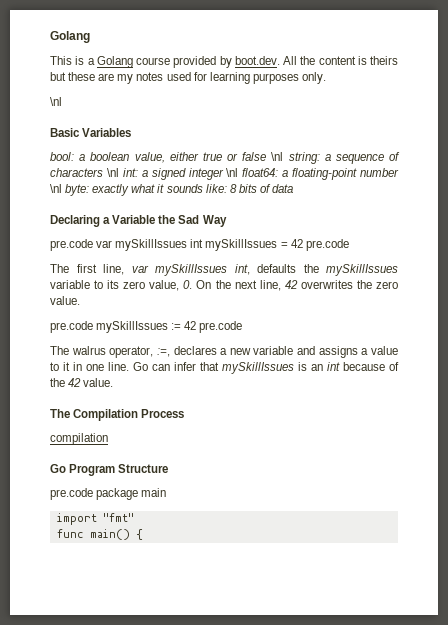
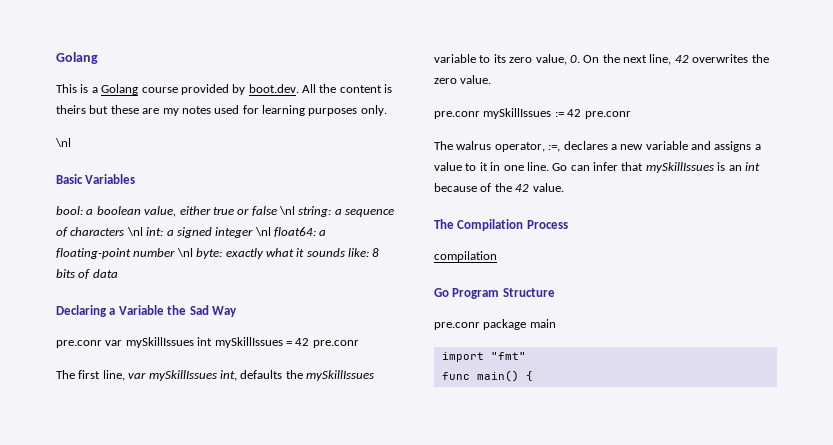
[50,239,93,251] pre.code -> [56,340,102,348] pre.conr
[305,239,349,251] pre.code -> [312,340,359,348] pre.conr
[50,321,93,333] pre.code -> [434,111,480,119] pre.conr
[199,321,243,333] pre.code -> [584,111,631,119] pre.conr
[50,488,93,500] pre.code -> [434,322,480,330] pre.conr

